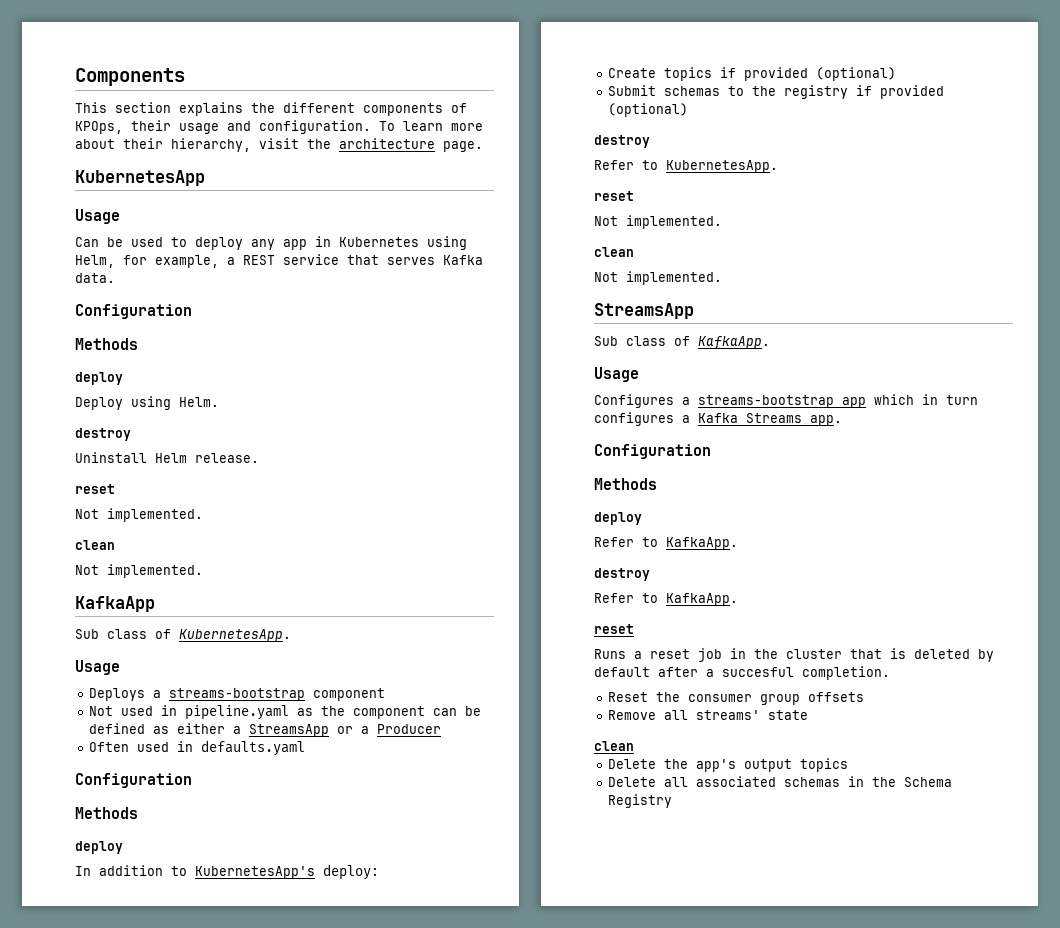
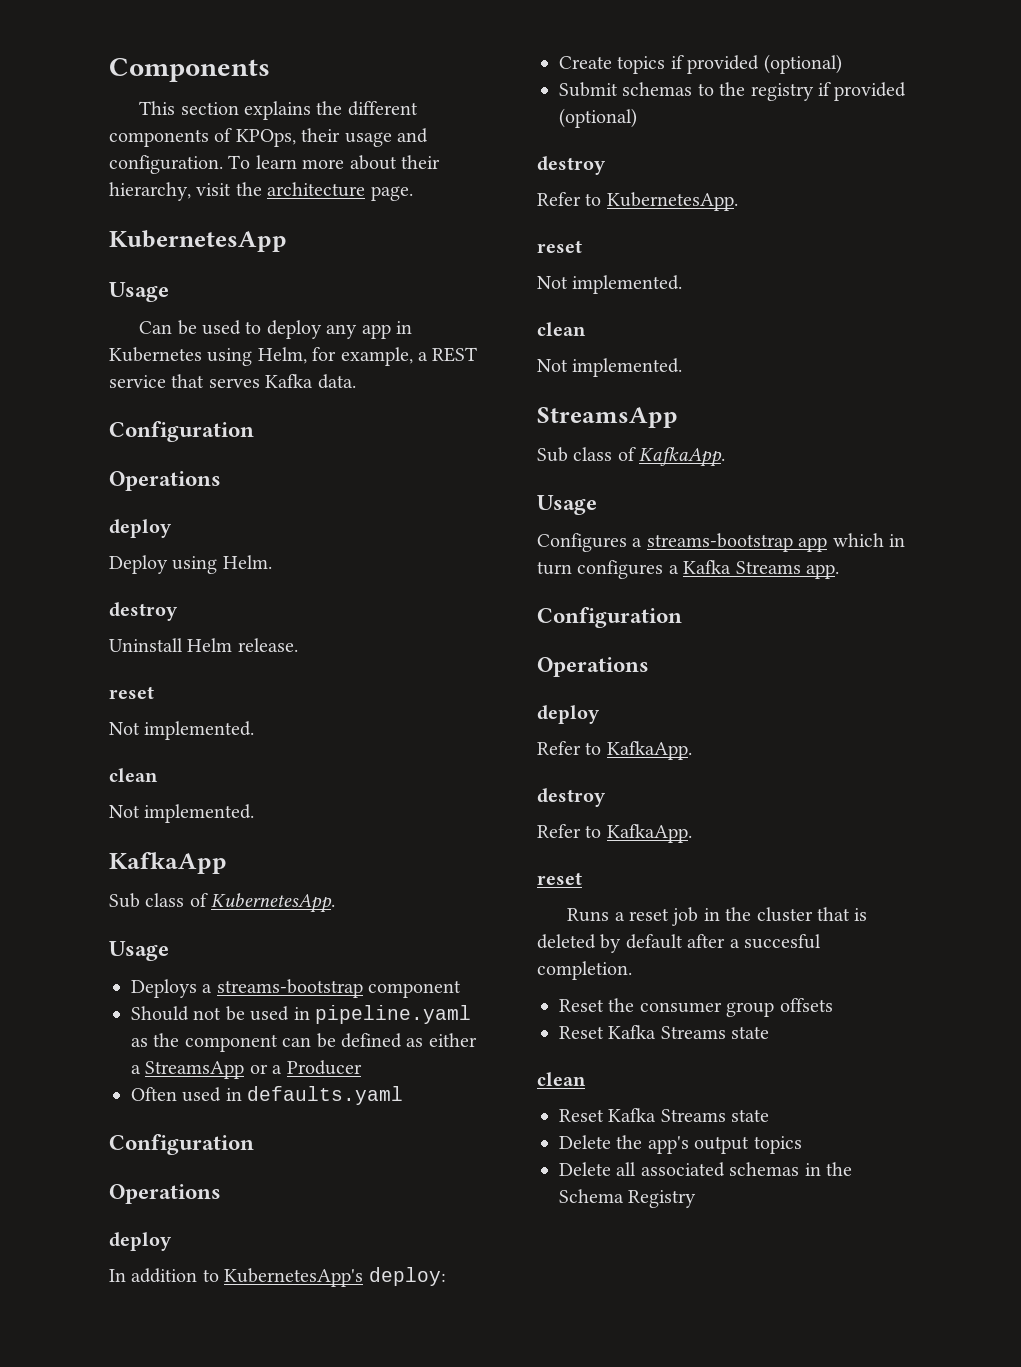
[75,338,138,350] Methods -> [109,471,221,491] Operations
[89,706,114,716] Not -> [131,1006,245,1021] Should not be
[75,807,138,819] Methods -> [109,1184,221,1204] Operations
[594,478,657,490] Methods -> [537,657,649,677] Operations
[608,710,761,720] Remove all streams' -> [559,1025,726,1039] Reset Kafka Streams
(634, 746) none -> [559,1108,770,1122] // Reset Kafka Streams state

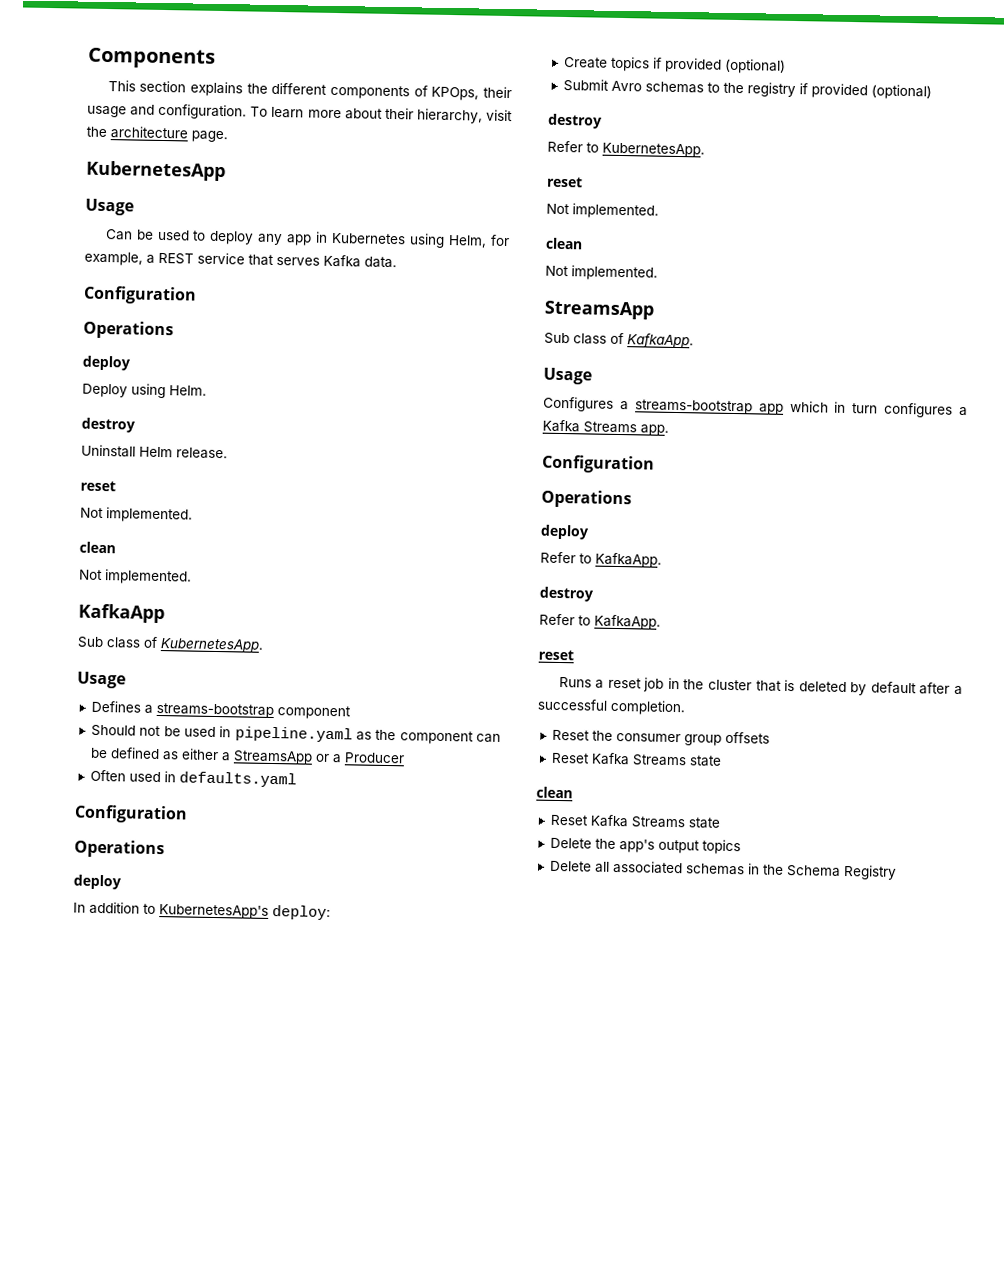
[131,979,197,998] Deploys -> [90,700,141,713] Defines
(618, 89) none -> [610,80,642,92] Avro
[744,934,821,949] succesful -> [537,698,608,711] successful

